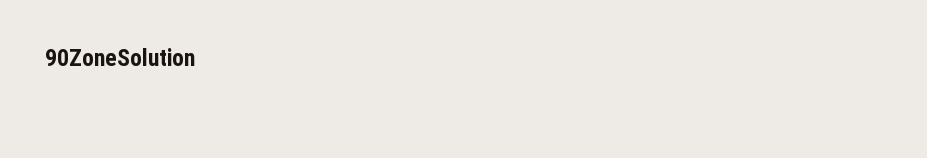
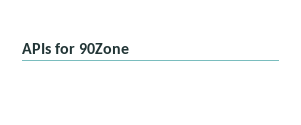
[45,48,195,66] 90ZoneSolution -> [22,43,130,54] APIs for 90Zone

